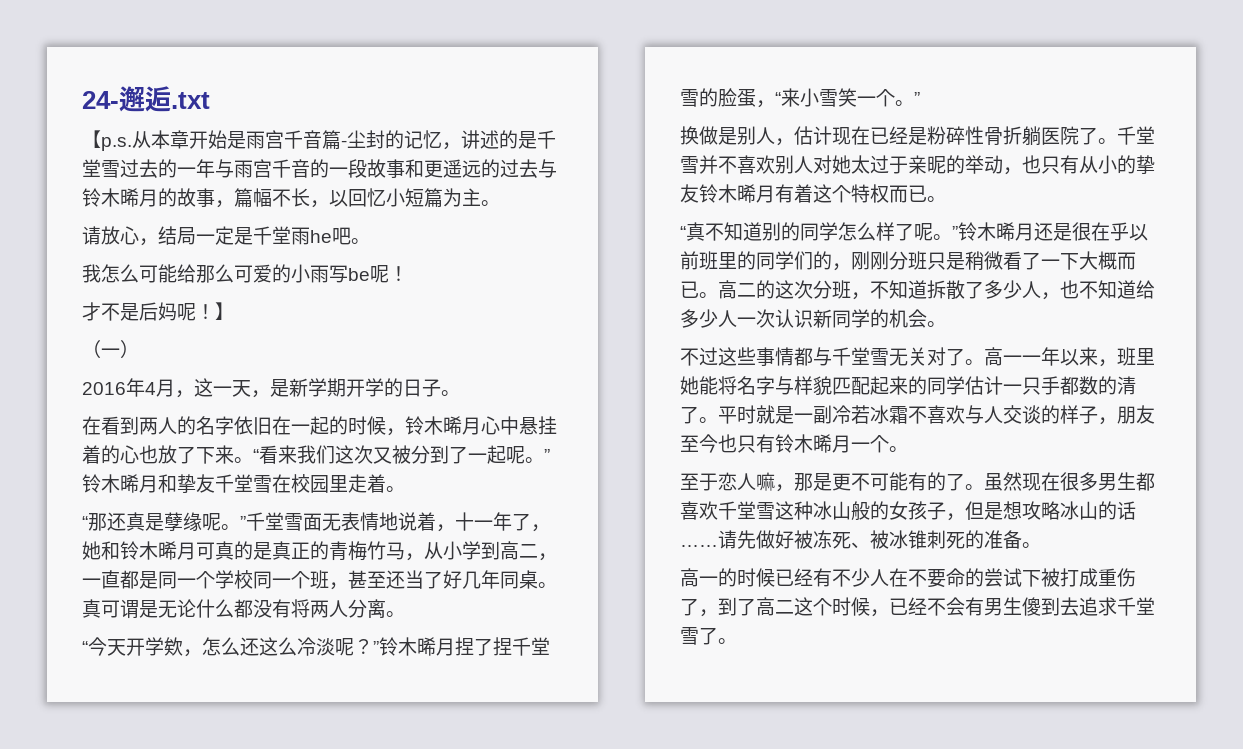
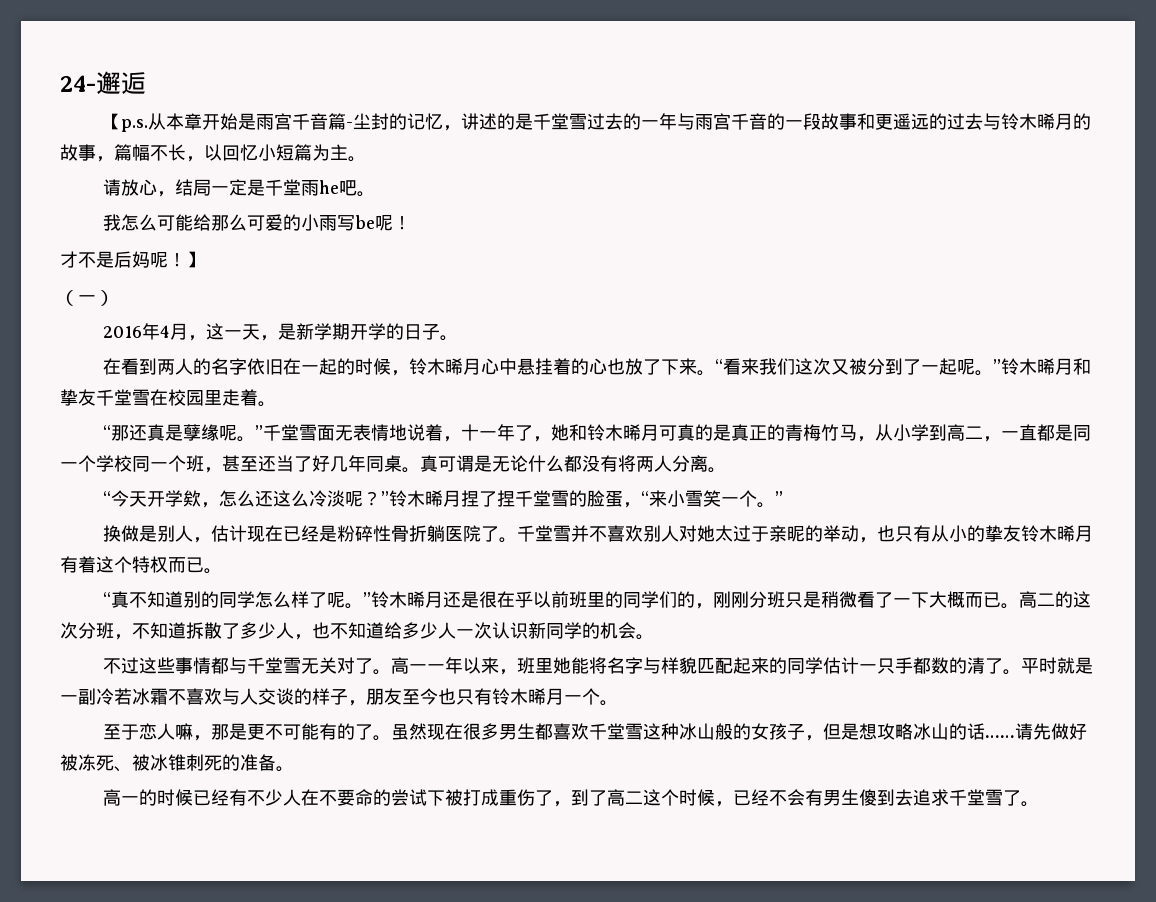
[171,92,210,109] .txt -> (146, 83) none

